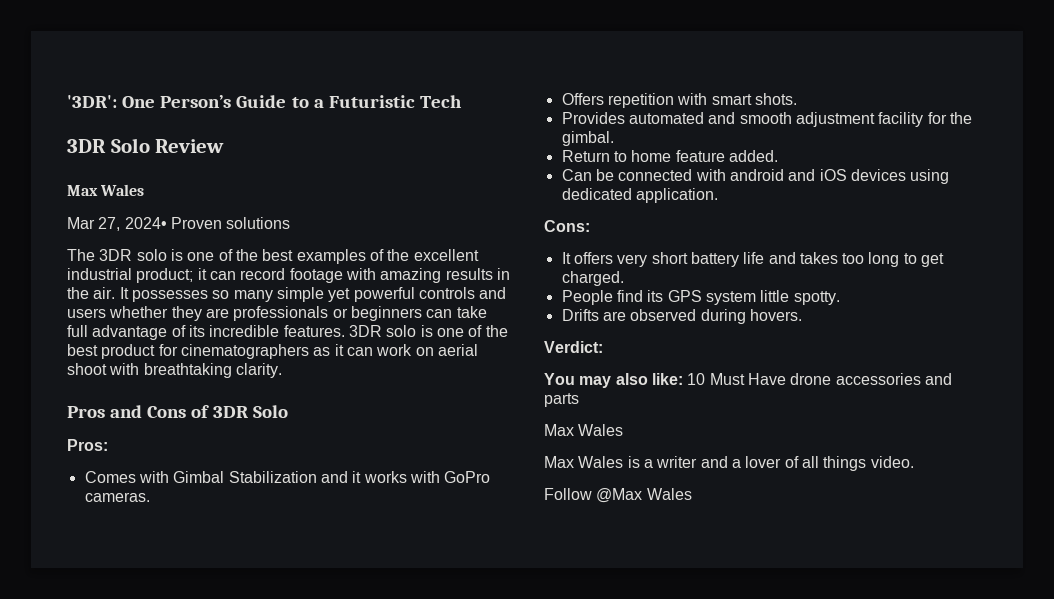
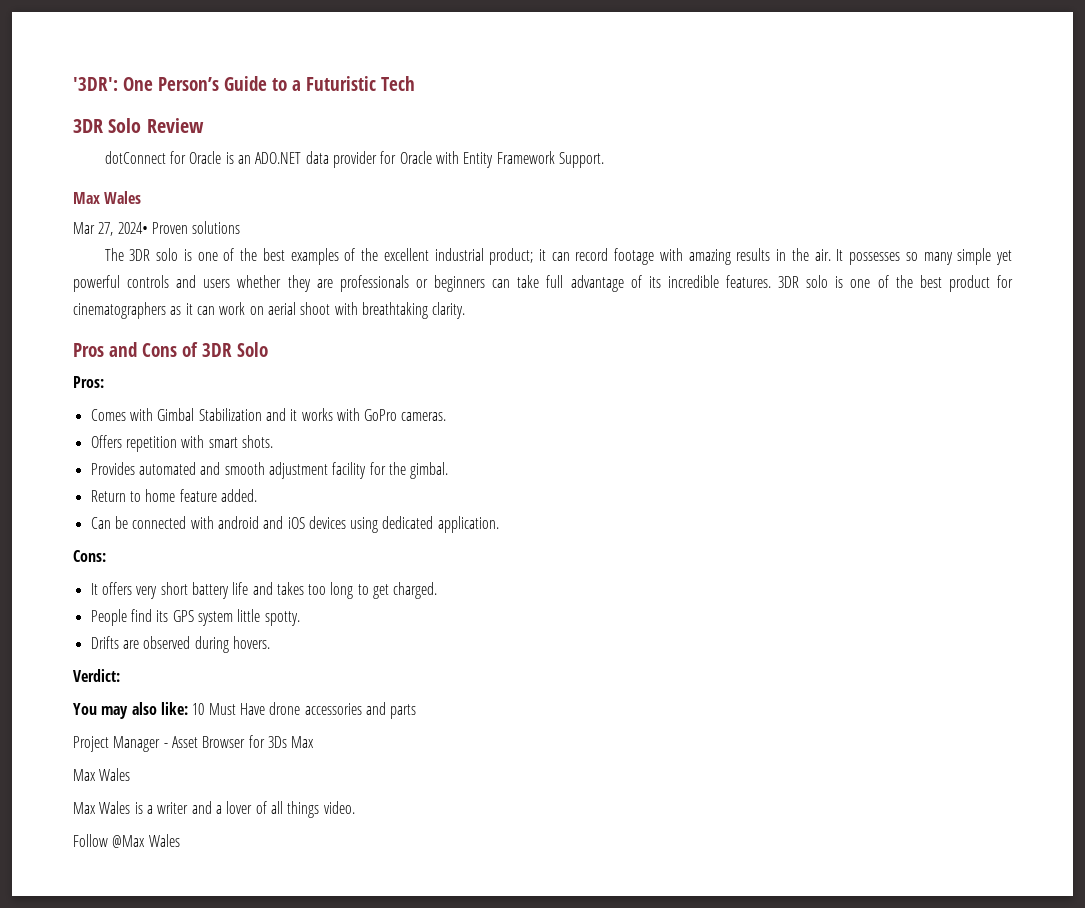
(225, 146) none -> [104,151,604,168] // dotConnect for Oracle is an ADO.NET data provider for Oracle with Entity Framework Support.
(579, 400) none -> [73,735,315,752] // Project Manager - Asset Browser for 3Ds Max

